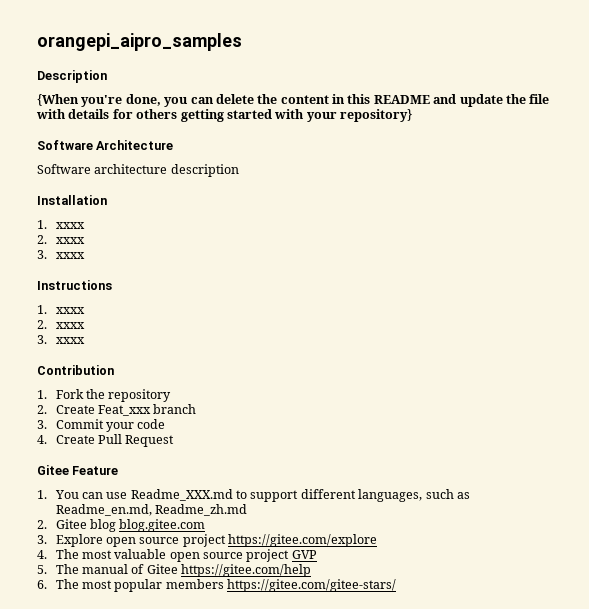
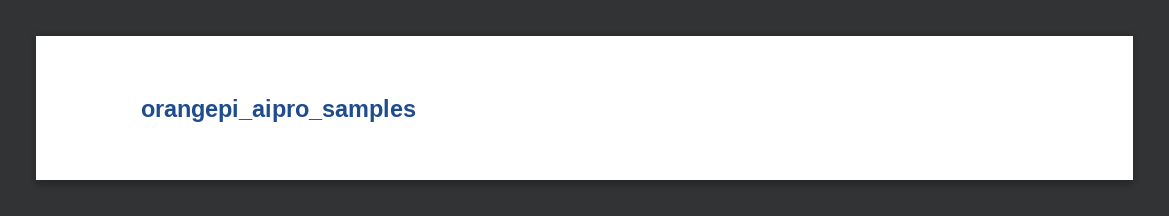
[37,70,107,83] [37,94,550,107] [36,109,412,122] [37,140,174,150] [37,164,239,177] [37,195,107,205] [37,220,85,229] [37,235,85,244] [37,250,85,259] [37,280,112,290] [37,305,85,314] [37,320,85,329] [37,335,85,344] [37,365,114,375] [37,389,172,402] [37,404,197,416] [37,419,166,432] [37,434,175,447] [37,465,119,475] [37,489,470,502] [55,504,247,516] [37,519,206,532] [37,534,378,547] [37,549,317,562] [37,564,312,577] [37,579,397,592] // Description // {When you're done, you can delete the content in this README and update the file with details for others getting started with your repository} // Software Architecture // Software architecture description // Installation // 1. xxxx // 2. xxxx // 3. xxxx // Instructions // 1. xxxx // 2. xxxx // 3. xxxx // Contribution // 1. Fork the repository // 2. Create Feat_xxx branch // 3. Commit your code // 4. Create Pull Request // Gitee Feature // 1. You can use Readme_XXX.md to support different languages, such as Readme_en.md, Readme_zh.md // 2. Gitee blog blog.gitee.com // 3. Explore open source project https://gitee.com/explore // 4. The most valuable open source project GVP // 5. The manual of Gitee https://gitee.com/help // 6. The most popular members https://gitee.com/gitee-stars/ -> (416, 110) none

